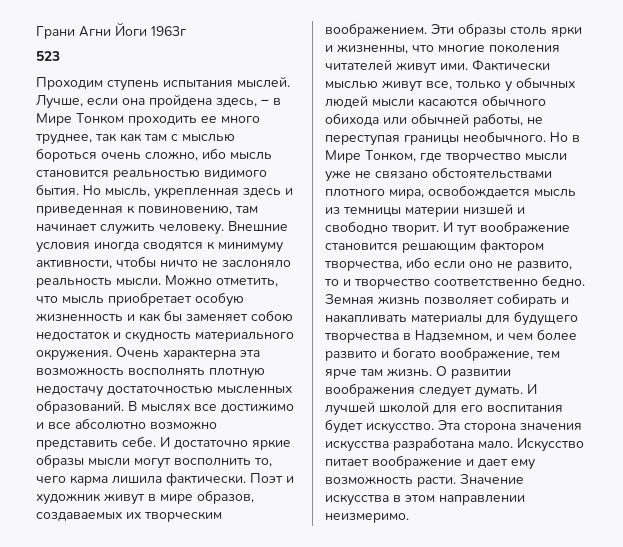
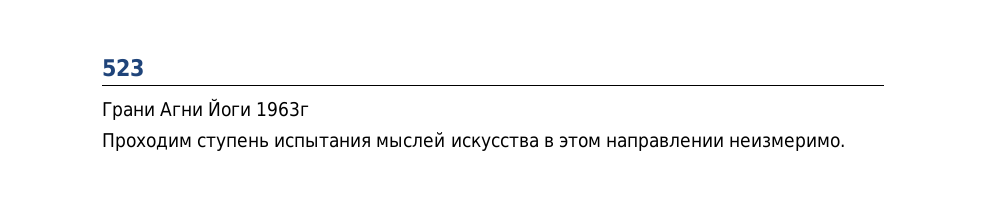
(36, 32) none -> [102,58,144,77] 523 //
[36,51,60,61] // 523 -> (310, 109) none
[237,76,290,88] [36,94,281,109] [36,113,260,126] [35,133,235,145] [36,148,272,162] [36,170,267,180] [36,184,293,199] [36,205,258,216] [36,221,288,235] [36,241,284,253] [36,256,291,269] [36,275,278,288] [36,292,244,307] [36,310,293,322] [36,331,294,343] [36,347,260,361] [36,367,265,379] [36,386,292,397] [36,400,294,414] [36,418,217,430] [36,436,291,450] [36,454,272,469] [36,472,294,486] [36,490,254,505] [36,511,222,522] [325,23,582,37] [325,44,560,54] [325,59,550,74] [325,77,575,92] [324,95,546,108] [325,113,543,127] [325,131,580,146] [325,150,567,163] [325,167,552,182] [325,185,576,199] [325,203,525,217] [325,221,570,236] [325,239,544,253] [324,257,572,271] [324,275,585,289] [325,293,569,307] [325,311,578,326] [324,329,577,343] [325,347,560,361] [325,366,511,379] [325,383,537,398] [324,401,563,416] [325,419,582,434] [325,437,584,452] [325,455,536,470] [325,473,524,487] мыслей. Лучше, если она пройдена здесь, – в Мире Тонком проходить ее много труднее, так как там с мыслью бороться очень сложно, ибо мысль становится реальностью видимого бытия. Но мысль, укрепленная здесь и приведенная к повиновению, там начинает служить человеку. Внешние условия иногда сводятся к минимуму активности, чтобы ничто не заслоняло реальность мысли. Можно отметить, что мысль приобретает особую жизненность и как бы заменяет собою недостаток и скудность материального окружения. Очень характерна эта возможность восполнять плотную недостачу достаточностью мысленных образований. В мыслях все достижимо и все абсолютно возможно представить себе. И достаточно яркие образы мысли могут восполнить то, чего карма лишила фактически. Поэт и художник живут в мире образов, создаваемых их творческим воображением. Эти образы столь ярки и жизненны, что многие поколения читателей живут ими. Фактически мыслью живут все, только у обычных людей мысли касаются обычного обихода или обычней работы, не переступая границы необычного. Но в Мире Тонком, где творчество мысли уже не связано обстоятельствами плотного мира, освобождается мысль из темницы материи низшей и свободно творит. И тут воображение становится решающим фактором творчества, ибо если оно не развито, то и творчество соответственно бедно. Земная жизнь позволяет собирать и накапливать материалы для будущего творчества в Надземном, и чем более развито и богато воображение, тем ярче там жизнь. О развитии воображения следует думать. И лучшей школой для его воспитания будет искусство. Эта сторона значения искусства разработана мало. Искусство питает воображение и дает ему возможность расти. Значение -> [376,132,446,148] мыслей

